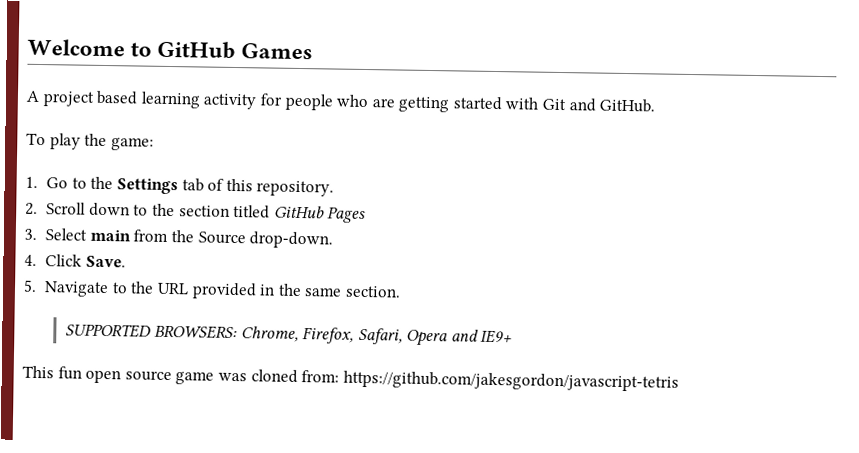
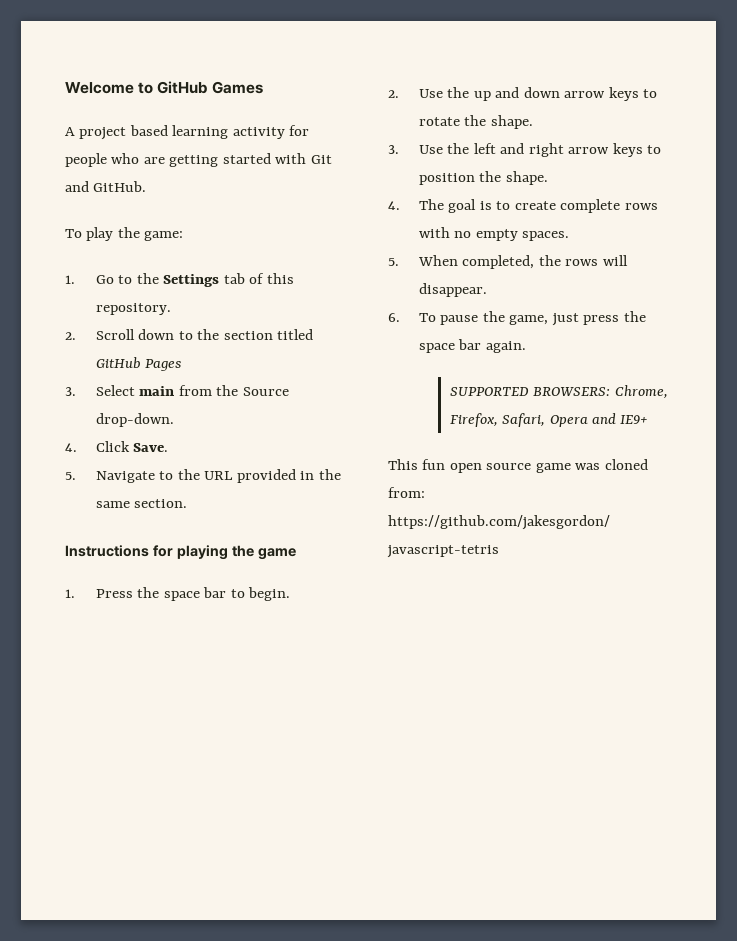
(401, 291) none -> [65,545,296,560] [65,587,291,601] [388,87,657,101] [418,115,533,129] [388,143,661,157] [418,171,548,185] [388,199,658,213] [418,227,570,241] [388,255,628,269] [418,283,487,297] [388,311,646,326] [418,339,526,353] // Instructions for playing the game // 1. Press the space bar to begin. // 2. Use the up and down arrow keys to rotate the shape. // 3. Use the left and right arrow keys to position the shape. // 4. The goal is to create complete rows with no empty spaces. // 5. When completed, the rows will disappear. // 6. To pause the game, just press the space bar again.

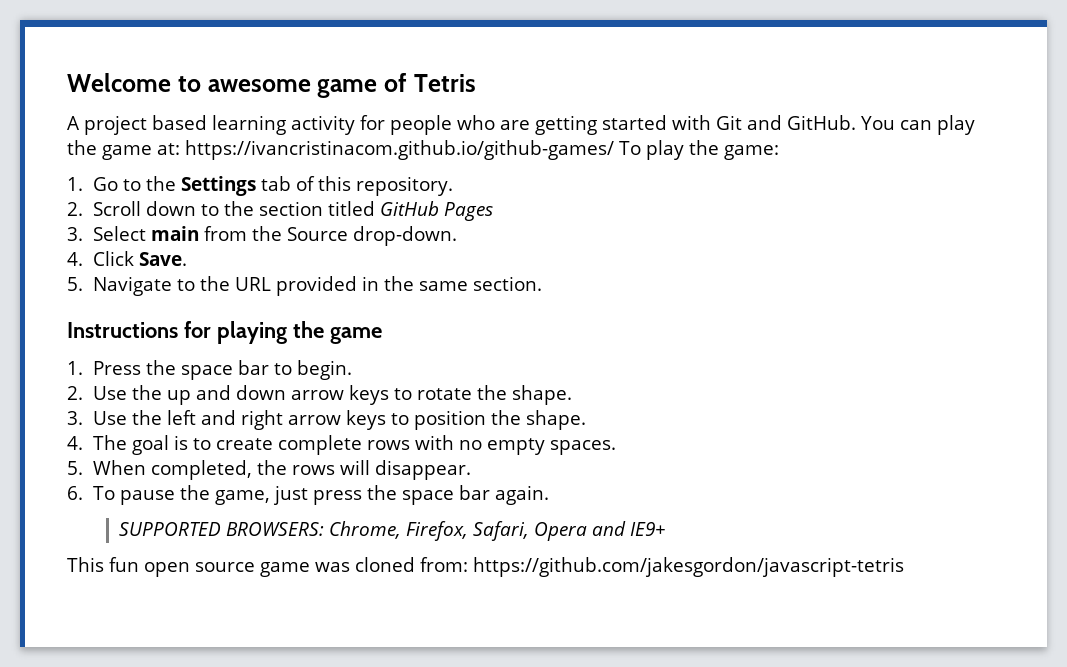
[157,81,263,94] GitHub Games -> [207,73,476,98] awesome game of Tetris
(147, 186) // -> [861,115,975,135] [67,140,614,160] You can play the game at: https://ivancristinacom.github.io/github-games/

